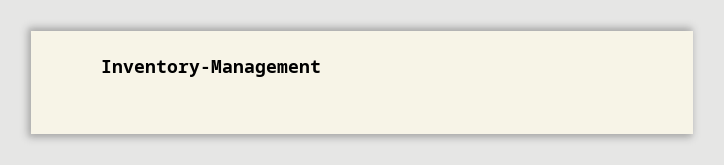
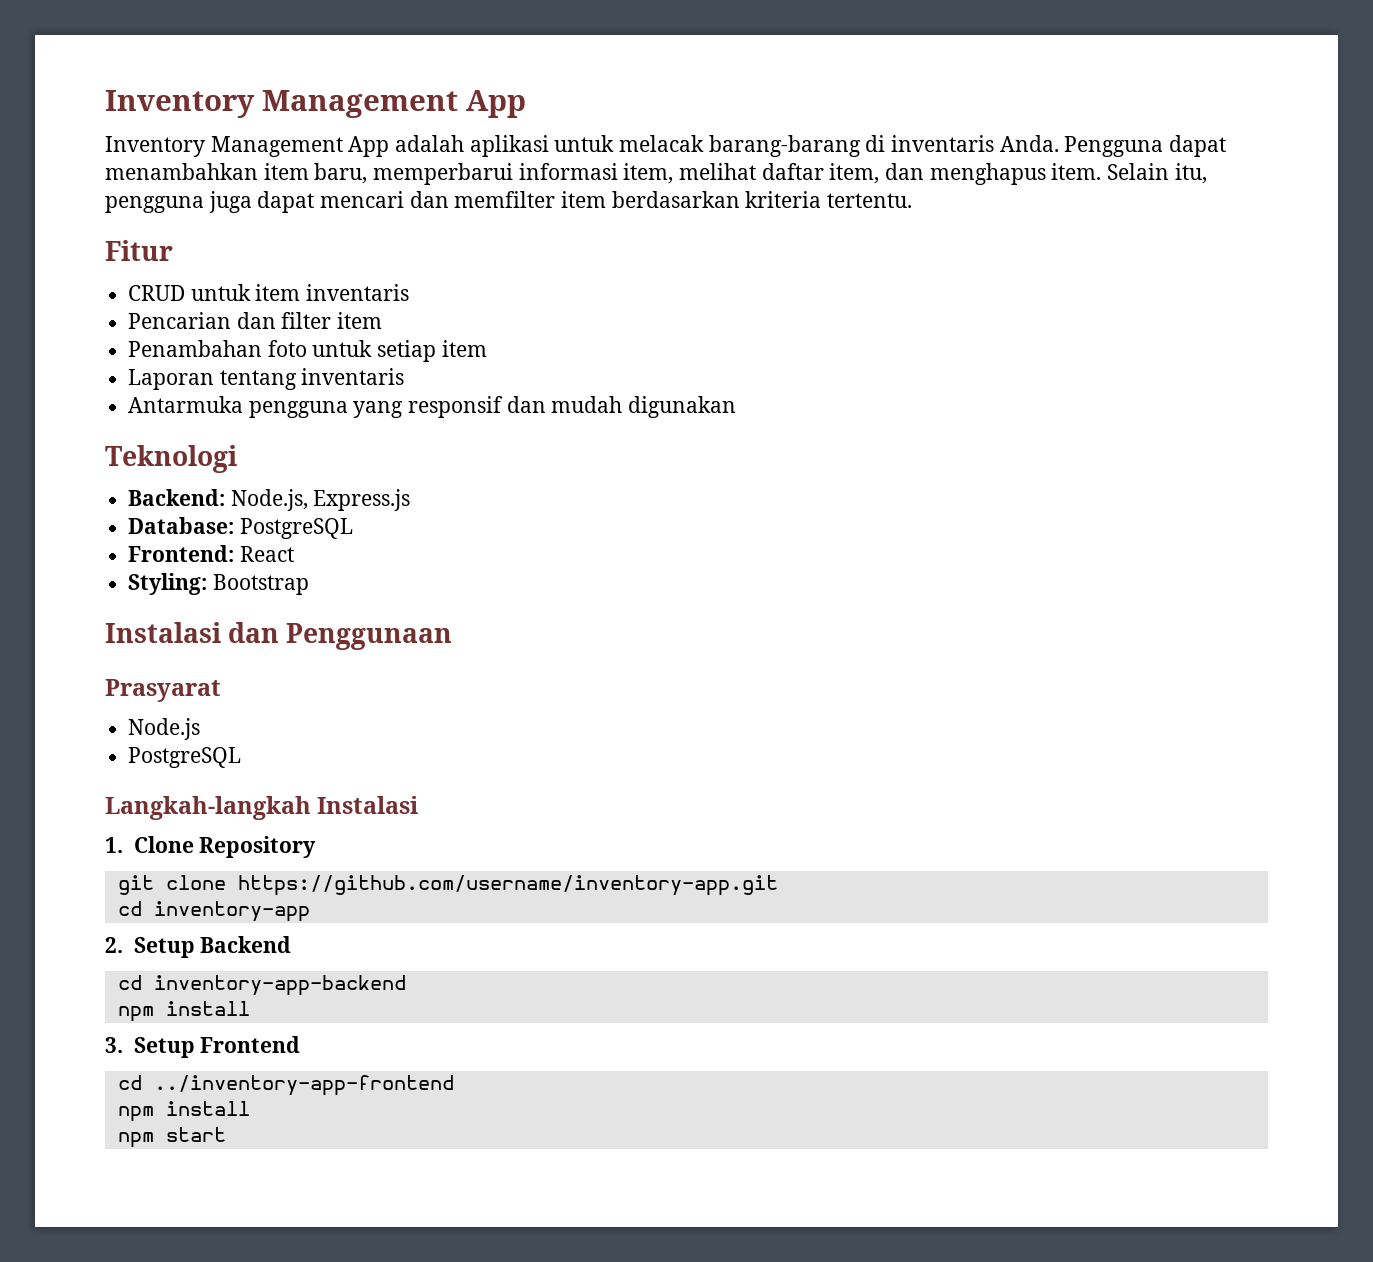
[101,60,321,77] Inventory-Management -> [105,90,526,118] [105,135,1227,157] [105,163,1207,185] [105,191,913,213] [105,240,173,261] [128,284,410,301] [128,312,383,329] [128,340,487,362] [128,368,405,390] [128,396,737,418] [105,445,237,473] [128,489,411,511] [128,517,353,539] [128,545,294,562] [128,573,309,595] [105,622,453,650] [105,679,221,702] [128,718,201,740] [128,747,242,768] [105,796,419,820] [105,836,317,858] [117,875,778,896] [117,901,310,922] [105,936,292,958] [117,975,406,996] [117,1001,250,1022] [105,1036,301,1058] [117,1075,454,1096] [117,1101,250,1122] [117,1127,226,1148] Inventory Management App // Inventory Management App adalah aplikasi untuk melacak barang-barang di inventaris Anda. Pengguna dapat menambahkan item baru, memperbarui informasi item, melihat daftar item, dan menghapus item. Selain itu, pengguna juga dapat mencari dan memfilter item berdasarkan kriteria tertentu. // Fitur // CRUD untuk item inventaris // Pencarian dan filter item // Penambahan foto untuk setiap item // Laporan tentang inventaris // Antarmuka pengguna yang responsif dan mudah digunakan // Teknologi // Backend: Node.js, Express.js // Database: PostgreSQL // Frontend: React // Styling: Bootstrap // Instalasi dan Penggunaan // Prasyarat // Node.js // PostgreSQL // Langkah-langkah Instalasi // 1. Clone Repository // git clone https://github.com/username/inventory-app.git // cd inventory-app // 2. Setup Backend // cd inventory-app-backend // npm install // 3. Setup Frontend // cd ../inventory-app-frontend // npm install // npm start

